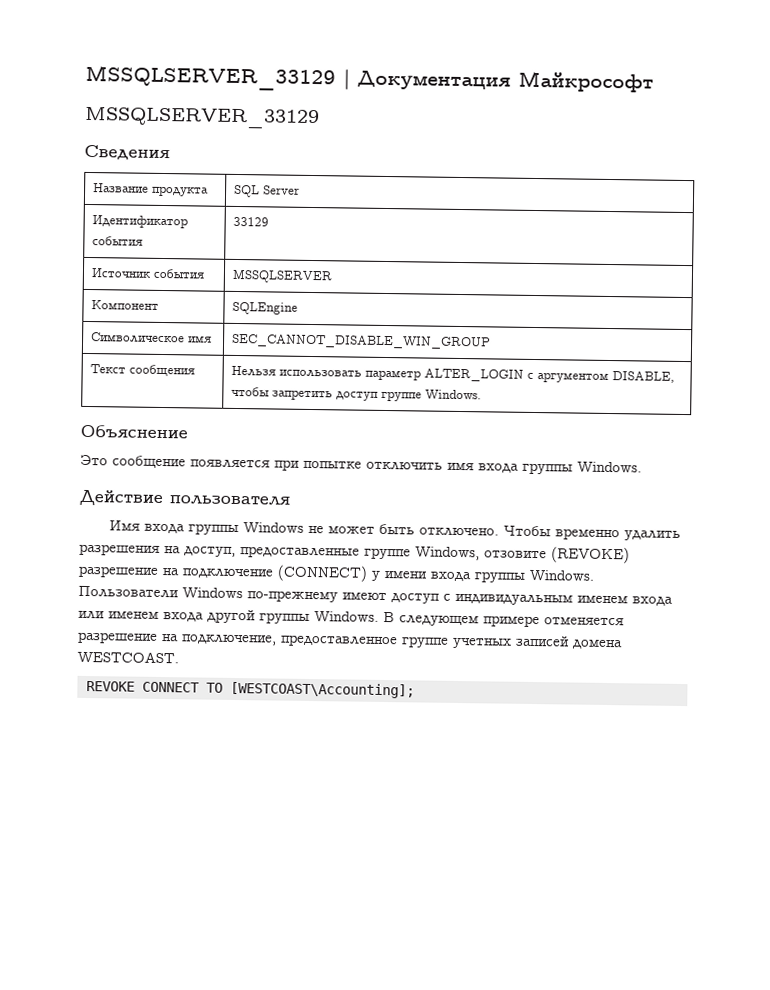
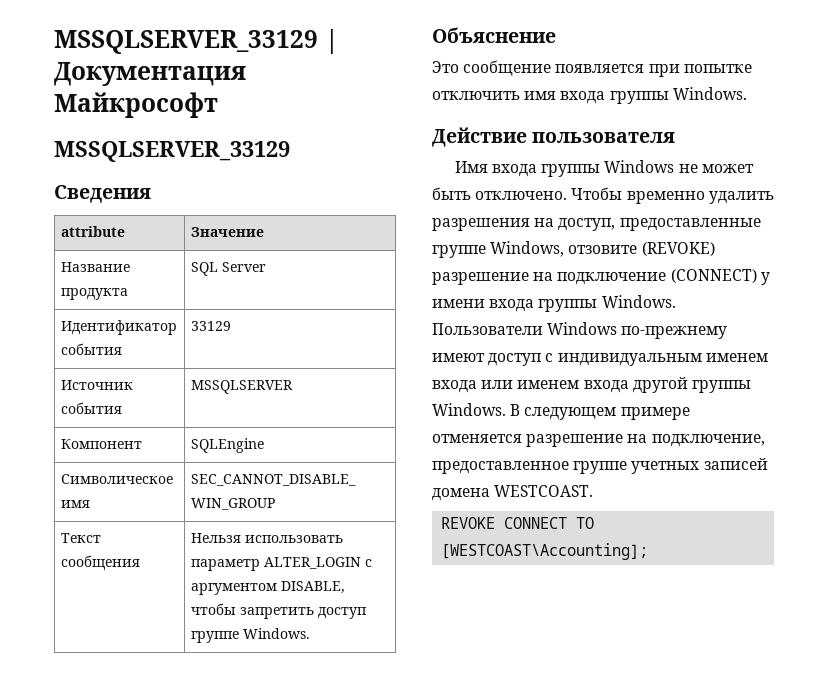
(170, 152) none -> [60,226,125,237] [190,227,264,237] // attribute | Значение

